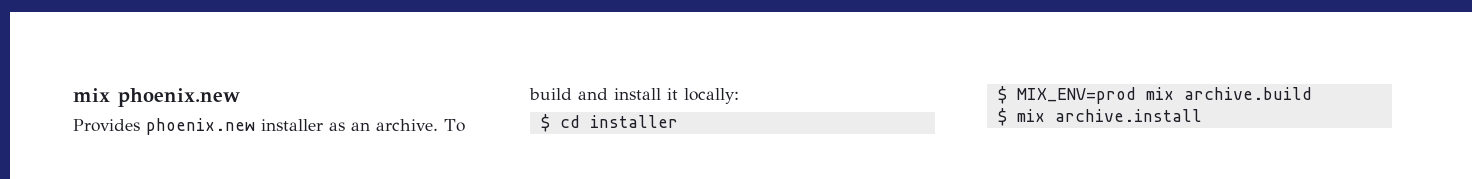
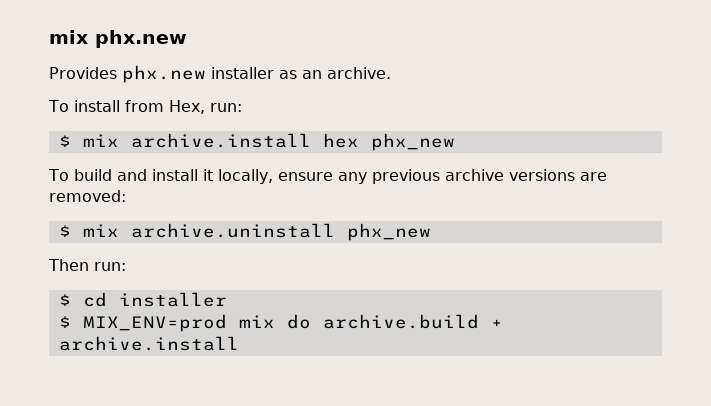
[73,88,240,107] mix phoenix.new -> [49,30,187,48] mix phx.new
[146,118,255,135] phoenix.new -> [122,65,206,83] phx.new
(438, 125) none -> [48,100,242,114] [58,133,455,151] // To install from Hex, run: // $ mix archive.install hex phx_new //
[684,88,739,104] locally: -> [217,169,607,184] [49,190,126,202] [58,223,431,241] [48,259,126,271] locally, ensure any previous archive versions are removed: // $ mix archive.uninstall phx_new // Then run:
(1174, 93) none -> [286,314,311,329] do
[997,108,1045,126] // $ mix -> [490,319,503,328] +

